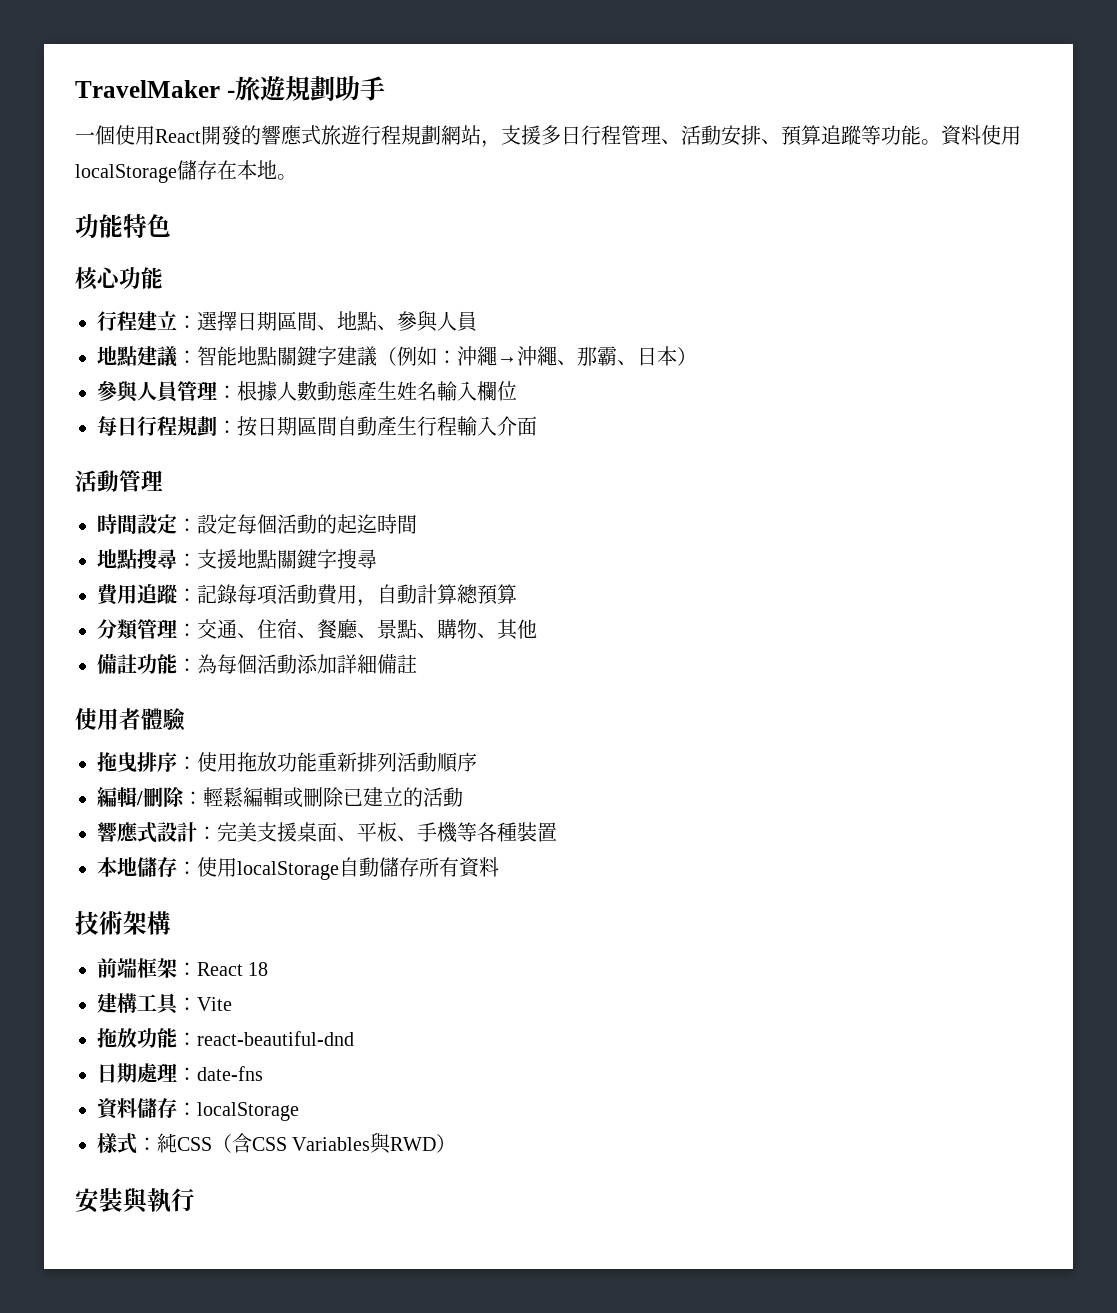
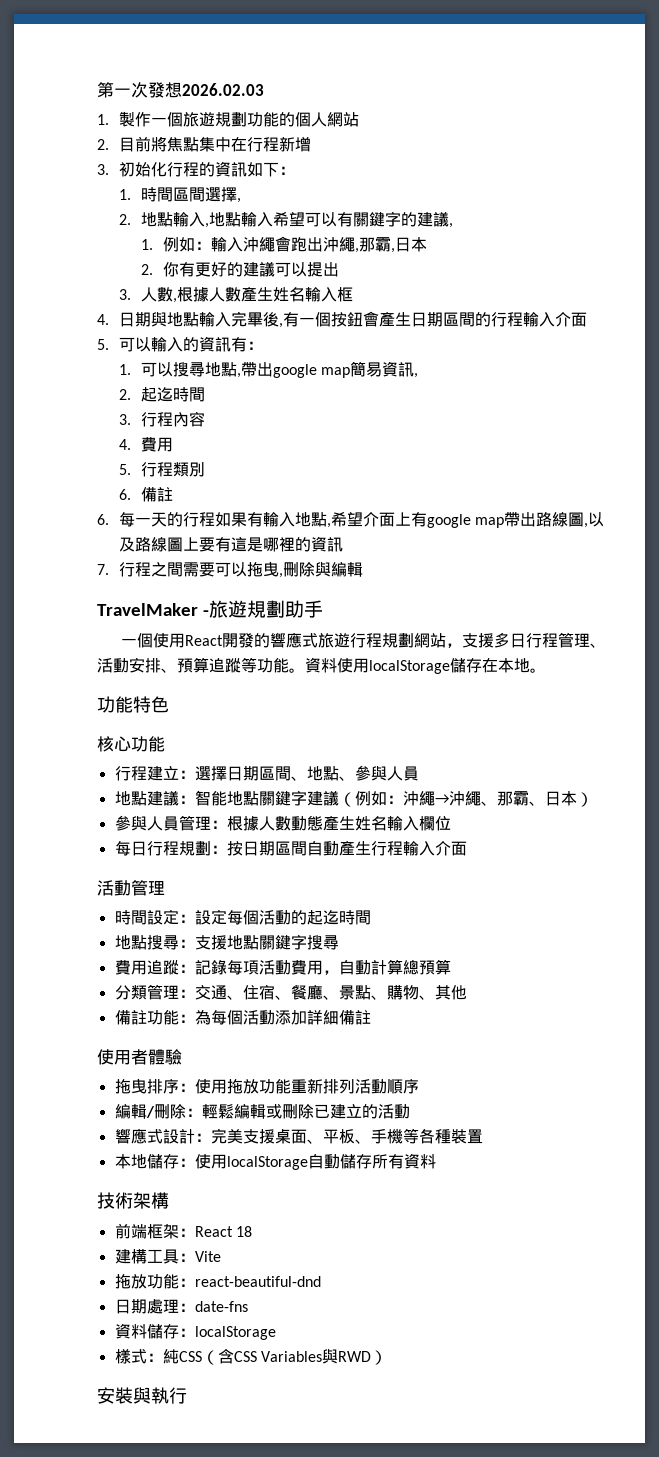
(75, 89) none -> [97,82,264,98] [97,111,359,127] [97,136,311,152] [97,161,295,177] [118,187,241,203] [118,211,453,228] [140,236,427,253] [140,262,339,277] [118,287,353,303] [97,311,587,328] [97,336,263,352] [118,361,419,378] [118,387,205,402] [118,411,205,427] [118,437,173,452] [118,462,205,477] [118,487,173,502] [97,511,605,528] [118,536,343,552] [97,561,363,578] 第一次發想2026.02.03 // 1.製作一個旅遊規劃功能的個人網站 // 2.目前將焦點集中在行程新增 // 3.初始化行程的資訊如下： // 1.時間區間選擇, // 2.地點輸入,地點輸入希望可以有關鍵字的建議, // 1.例如：輸入沖繩會跑出沖繩,那霸,日本 // 2.你有更好的建議可以提出 // 3.人數,根據人數產生姓名輸入框 // 4.日期與地點輸入完畢後,有一個按鈕會產生日期區間的行程輸入介面 // 5.可以輸入的資訊有： // 1.可以搜尋地點,帶出google map簡易資訊, // 2.起迄時間 // 3.行程內容 // 4.費用 // 5.行程類別 // 6.備註 // 6.每一天的行程如果有輸入地點,希望介面上有google map帶出路線圖,以及路線圖上要有這是哪裡的資訊 // 7.行程之間需要可以拖曳,刪除與編輯 //

